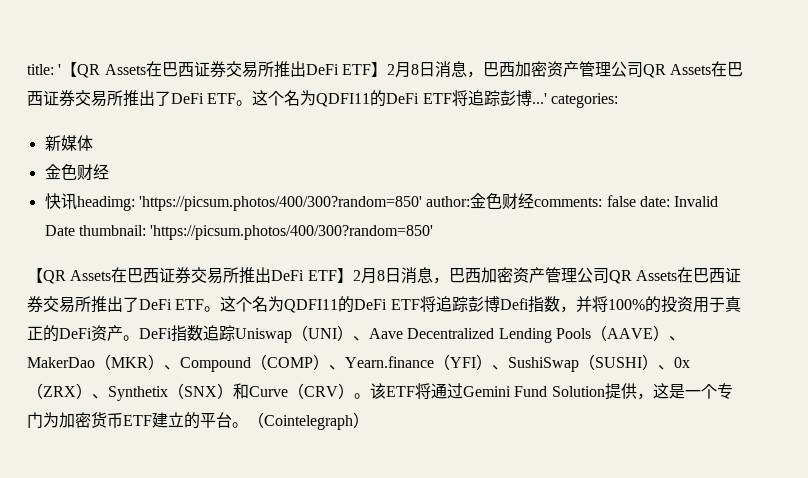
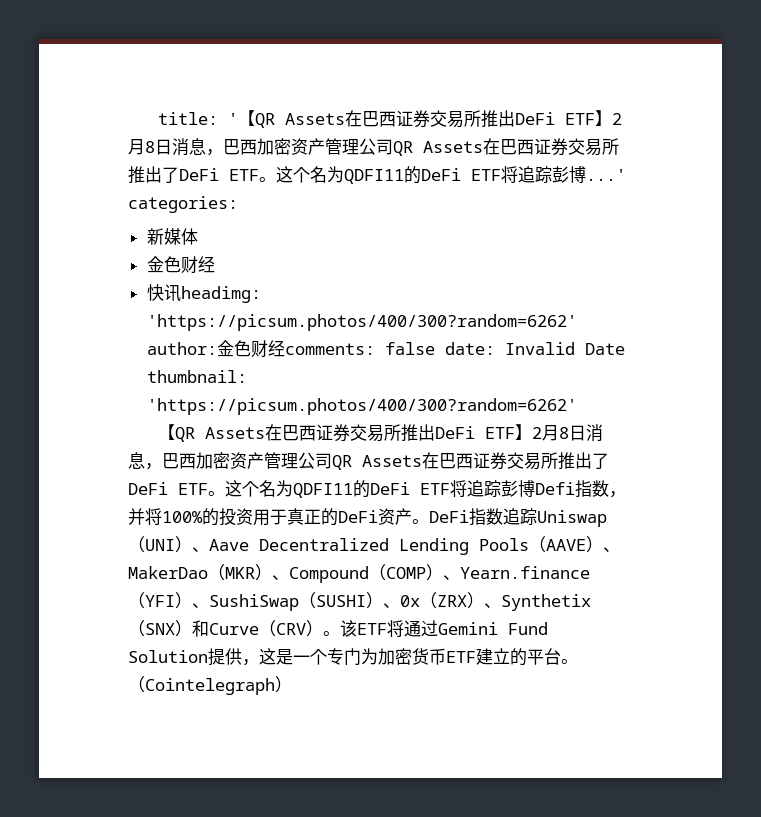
[138,196,422,211] 'https://picsum.photos/400/300?random=850' -> [146,314,577,331] 'https://picsum.photos/400/300?random=6262'
[150,225,434,240] 'https://picsum.photos/400/300?random=850' -> [146,398,577,415] 'https://picsum.photos/400/300?random=6262'

